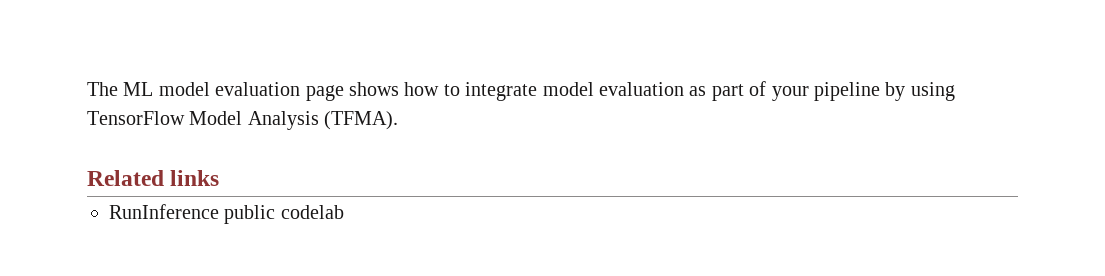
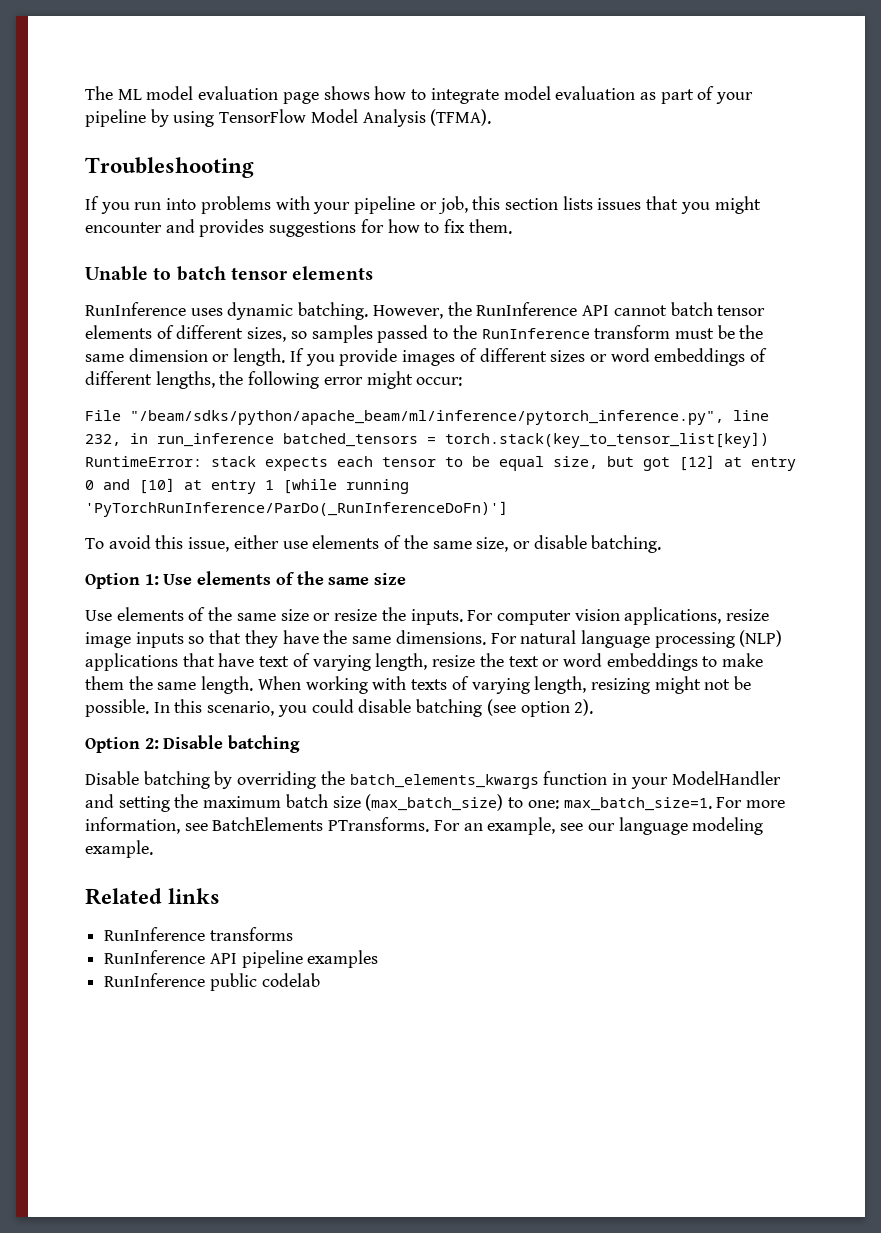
[87,170,220,186] Related links -> [85,157,254,178] [85,196,761,214] [85,219,512,237] [85,266,374,281] [85,302,766,320] [85,325,764,343] [85,348,768,366] [85,371,463,389] [85,410,769,425] [85,432,769,448] [85,455,796,471] [85,478,409,494] [85,501,508,517] [85,535,662,553] [85,571,407,589] [85,607,770,625] [85,630,783,648] [85,653,764,671] [85,676,752,694] [85,699,594,717] [85,735,301,753] [85,771,781,789] [85,794,785,812] [85,817,764,835] [85,840,153,858] [85,888,221,905] [104,927,293,941] [104,950,379,968] Troubleshooting // If you run into problems with your pipeline or job, this section lists issues that you might encounter and provides suggestions for how to fix them. // Unable to batch tensor elements // RunInference uses dynamic batching. However, the RunInference API cannot batch tensor elements of different sizes, so samples passed to the RunInference transform must be the same dimension or length. If you provide images of different sizes or word embeddings of different lengths, the following error might occur: // File "/beam/sdks/python/apache_beam/ml/inference/pytorch_inference.py", line 232, in run_inference batched_tensors = torch.stack(key_to_tensor_list[key]) RuntimeError: stack expects each tensor to be equal size, but got [12] at entry 0 and [10] at entry 1 [while running 'PyTorchRunInference/ParDo(_RunInferenceDoFn)'] // To avoid this issue, either use elements of the same size, or disable batching. // Option 1: Use elements of the same size // Use elements of the same size or resize the inputs. For computer vision applications, resize image inputs so that they have the same dimensions. For natural language processing (NLP) applications that have text of varying length, resize the text or word embeddings to make them the same length. When working with texts of varying length, resizing might not be possible. In this scenario, you could disable batching (see option 2). // Option 2: Disable batching // Disable batching by overriding the batch_elements_kwargs function in your ModelHandler and setting the maximum batch size (max_batch_size) to one: max_batch_size=1. For more information, see BatchElements PTransforms. For an example, see our language modeling example. // Related links // RunInference transforms // RunInference API pipeline examples

